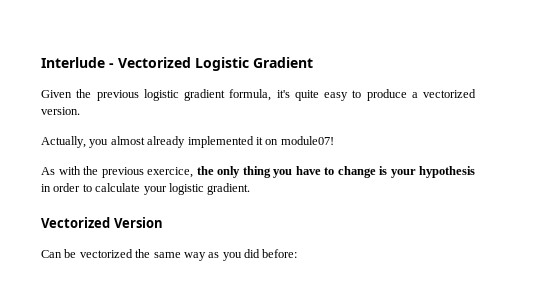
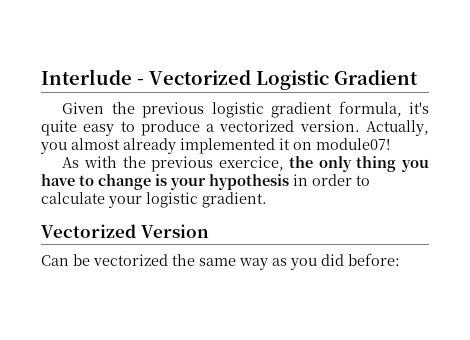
(80, 111) // -> (360, 126) none

